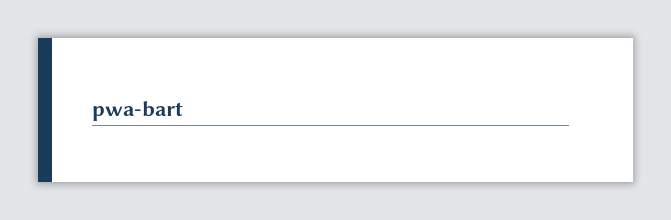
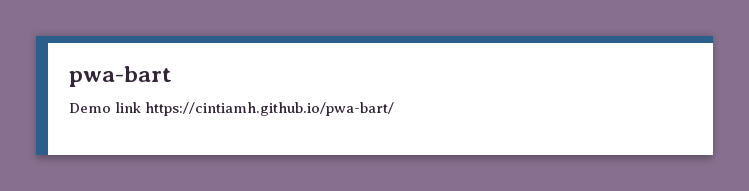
(183, 111) none -> [69,102,395,116] // Demo link https://cintiamh.github.io/pwa-bart/

